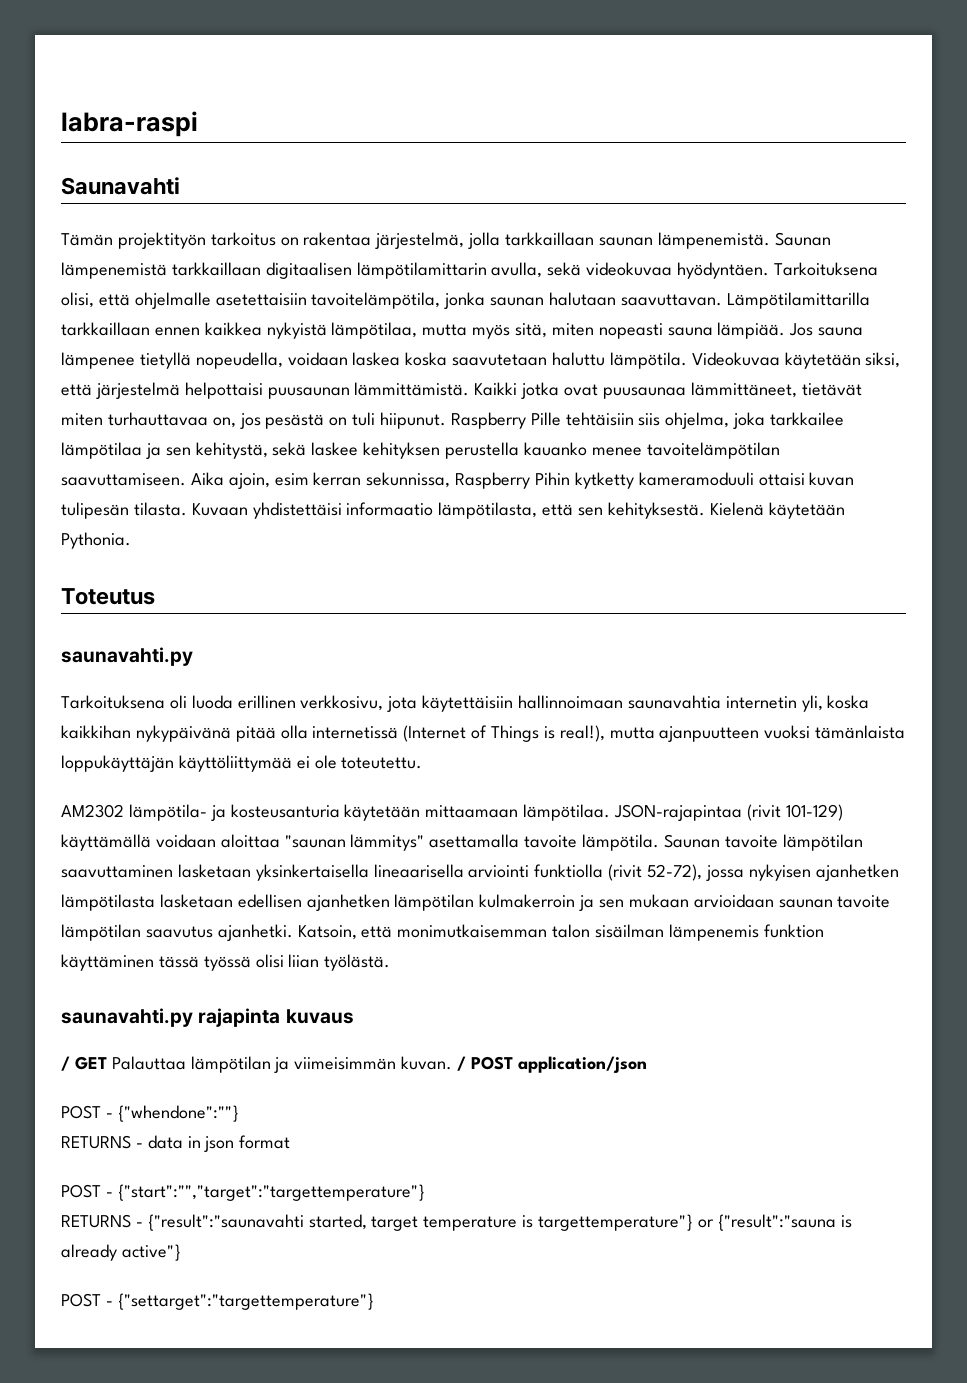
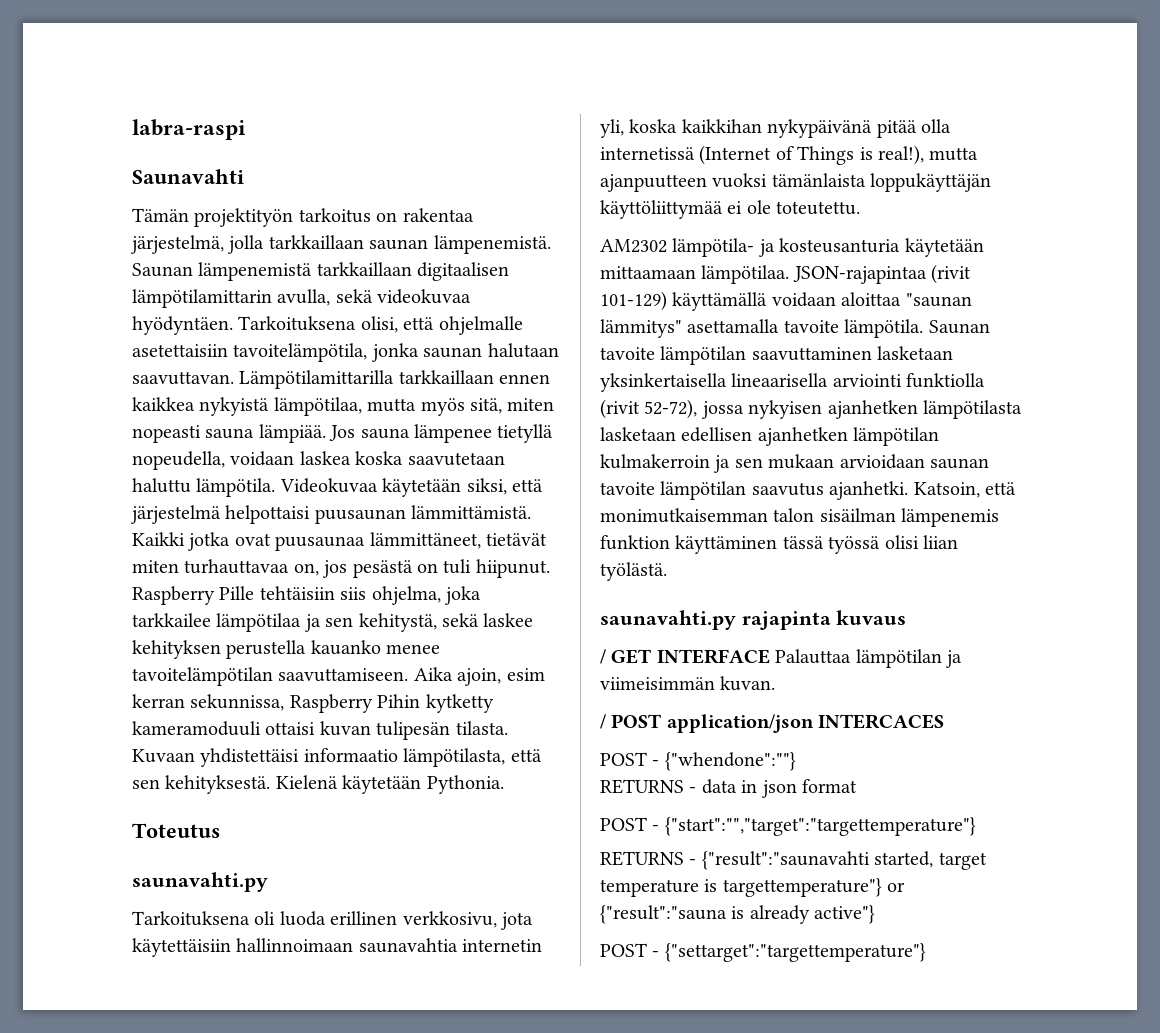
(107, 1063) none -> [656,649,770,664] INTERFACE
(453, 1063) none -> (776, 683) //
(647, 1064) none -> [818,714,945,729] INTERCACES

